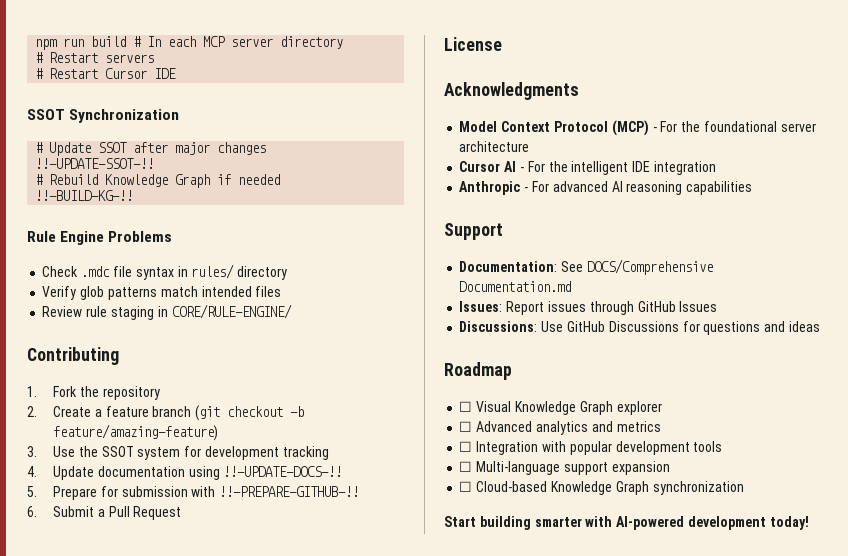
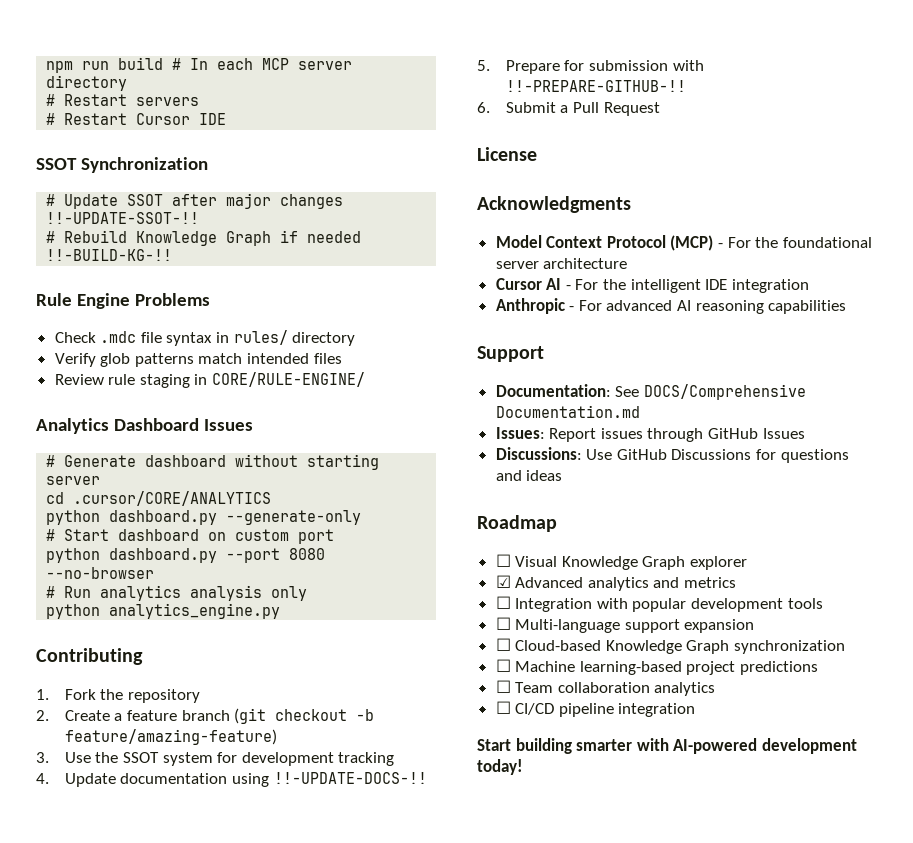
(292, 311) none -> [36,418,253,434] [46,454,380,470] [46,476,101,485] [46,491,272,506] [46,510,362,525] [46,529,335,544] [46,548,326,563] [46,567,155,579] [46,585,308,601] [46,603,281,619] // Analytics Dashboard Issues // # Generate dashboard without starting server // cd .cursor/CORE/ANALYTICS // python dashboard.py --generate-only // # Start dashboard on custom port // python dashboard.py --port 8080 --no-browser // # Run analytics analysis only // python analytics_engine.py
[459,421,473,432] ☐ -> [495,575,511,588] ☑
(744, 488) none -> [495,659,819,675] [495,680,716,696] [495,701,696,717] // ☐ Machine learning-based project predictions // ☐ Team collaboration analytics // ☐ CI/CD pipeline integration

